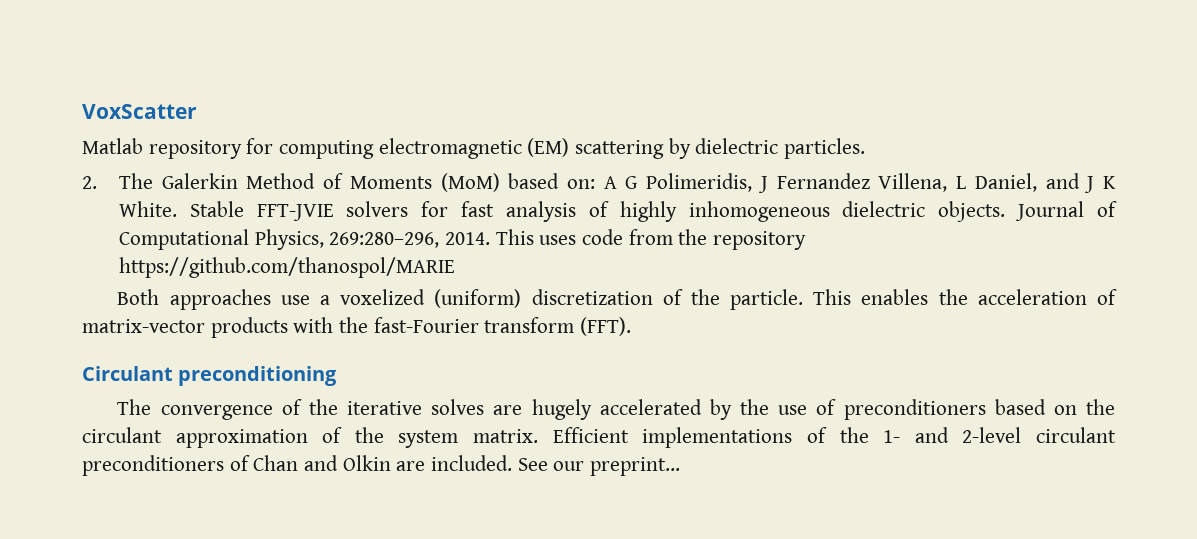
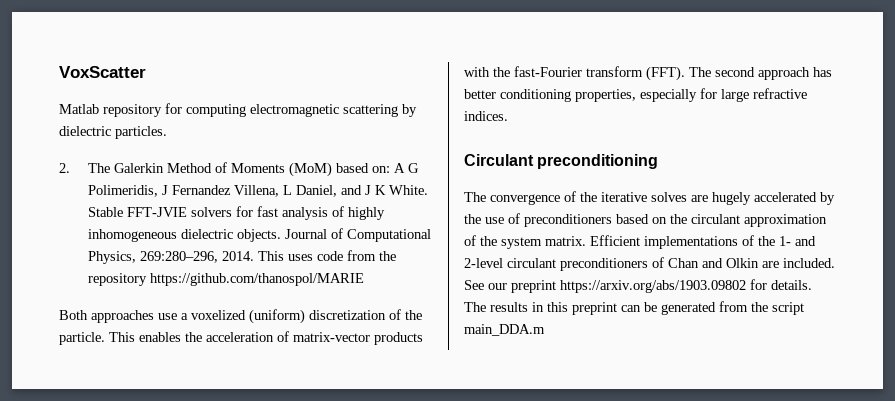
[527,138,570,157] (EM) -> (339, 110) none
(632, 326) none -> [689,67,832,80] [464,88,807,102] [464,111,508,121] The second approach has better conditioning properties, especially for large refractive indices.
[590,457,681,476] preprint... -> [511,279,812,293] [464,301,804,315] [464,324,545,336] preprint https://arxiv.org/abs/1903.09802 for details. The results in this preprint can be generated from the script main_DDA.m

